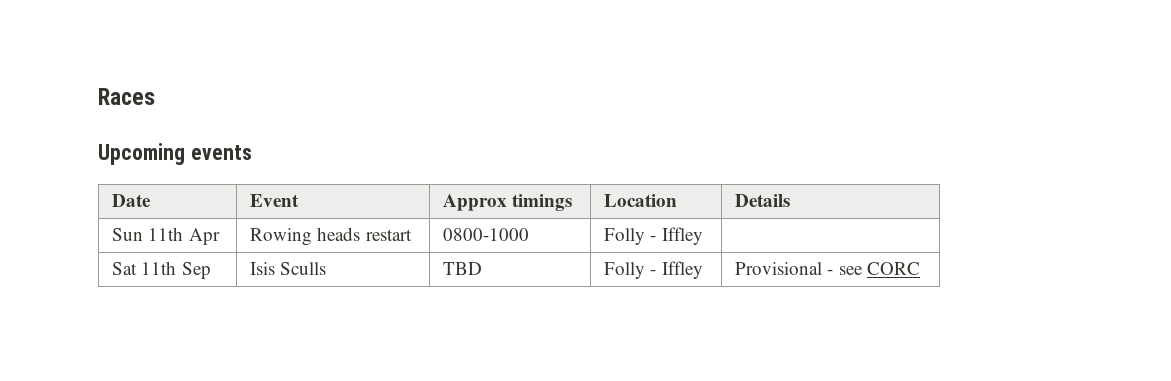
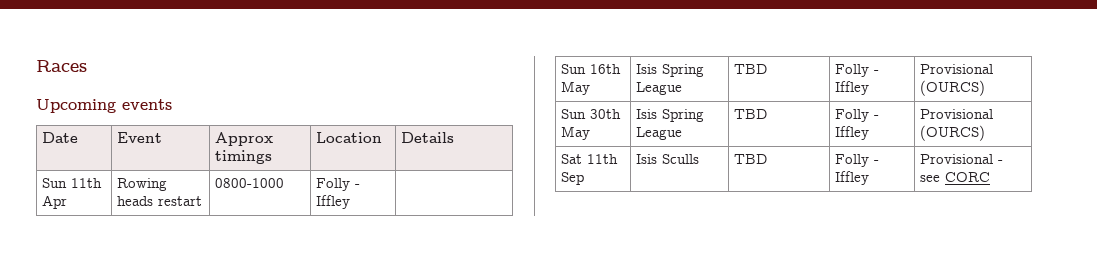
(703, 236) none -> [561,64,622,74] [561,81,591,95] [636,64,705,77] [636,82,683,95] [734,64,768,74] [835,64,880,77] [835,81,870,95] [920,64,994,74] [920,80,986,96] [561,109,622,119] [561,126,591,140] [636,109,705,122] [636,127,683,140] [734,109,768,119] [835,109,880,122] [835,126,870,140] [920,109,994,119] [920,125,986,141] // Sun 16th May | Isis Spring League | TBD | Folly - Iffley | Provisional (OURCS) // Sun 30th May | Isis Spring League | TBD | Folly - Iffley | Provisional (OURCS)

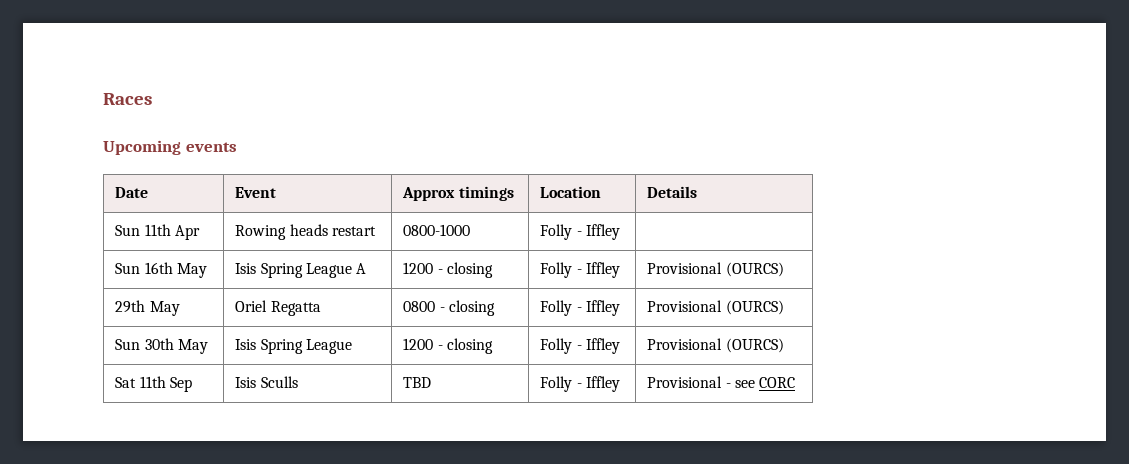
[734,64,768,74] | TBD -> [355,263,366,274] [403,262,493,278] [540,262,620,278] [647,262,784,277] [115,300,180,316] [235,300,321,316] [403,300,495,316] A | 1200 - closing | Folly - Iffley | Provisional (OURCS) // 29th May | Oriel Regatta | 0800 - closing
[734,109,768,119] TBD -> [403,338,493,354] 1200 - closing

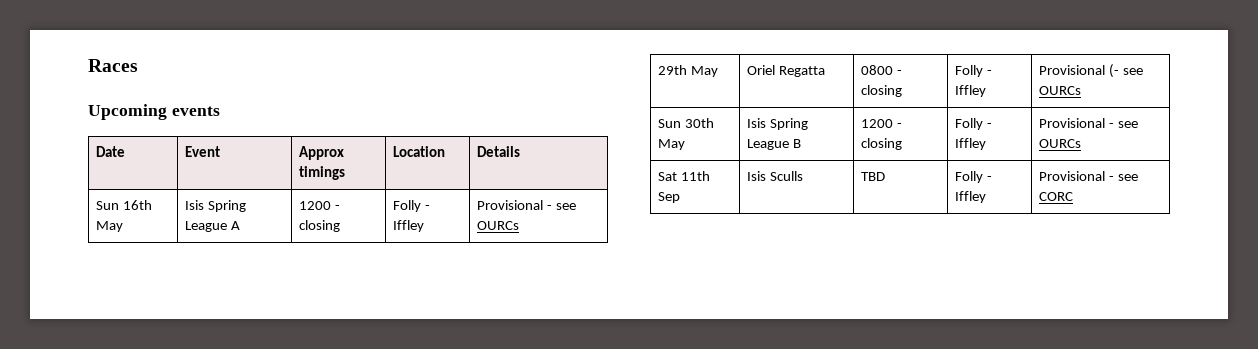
[115,224,200,240] [235,224,376,240] [403,224,471,236] [540,224,620,240] // Sun 11th Apr | Rowing heads restart | 0800-1000 | Folly - Iffley | -> (521, 151) none
[725,262,784,277] (OURCS) -> [547,203,577,210] [477,221,520,230] - see OURCs
[725,300,784,315] (OURCS) -> [1109,64,1144,78] [1039,86,1082,95] (- see OURCs
[403,338,493,354] [540,338,620,354] [647,338,784,353] | 1200 - closing | Folly - Iffley | Provisional (OURCS) -> [793,139,802,148] [861,119,903,128] [861,138,903,150] [955,118,993,130] [955,138,987,150] [1039,118,1139,128] [1039,139,1082,148] B | 1200 - closing | Folly - Iffley | Provisional - see OURCs

